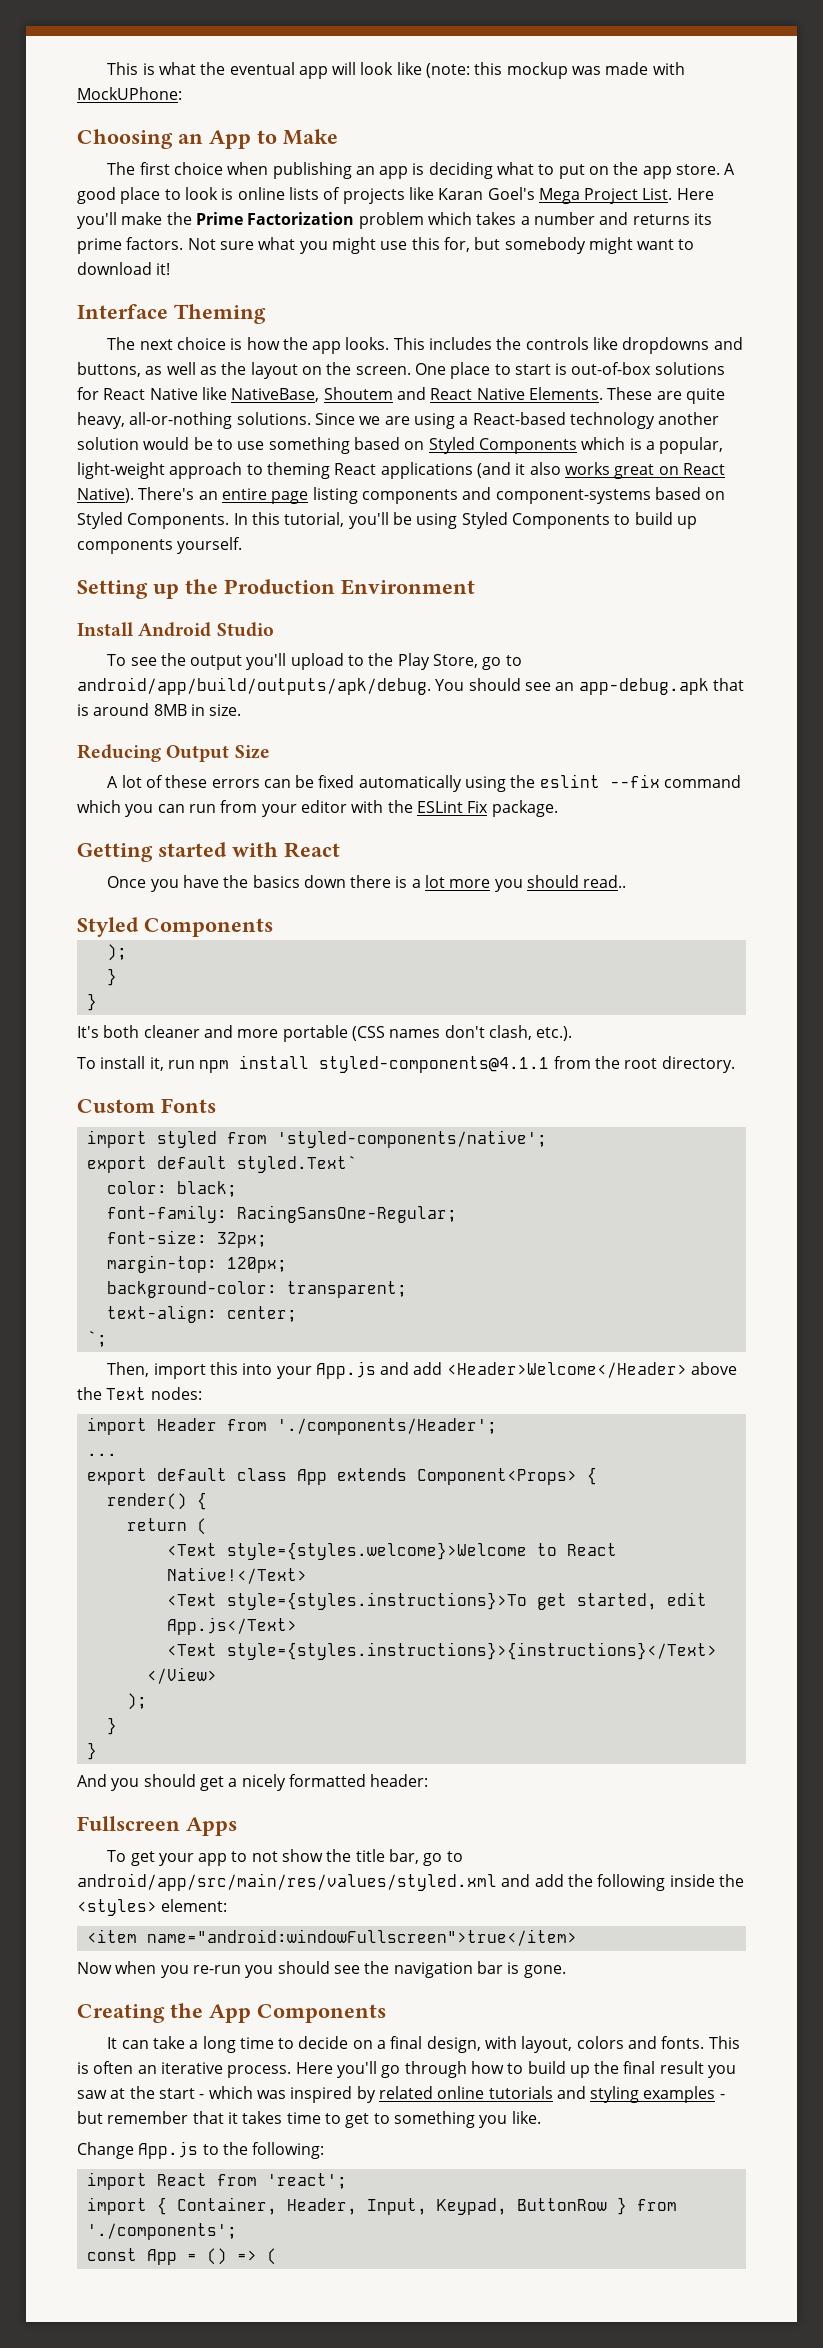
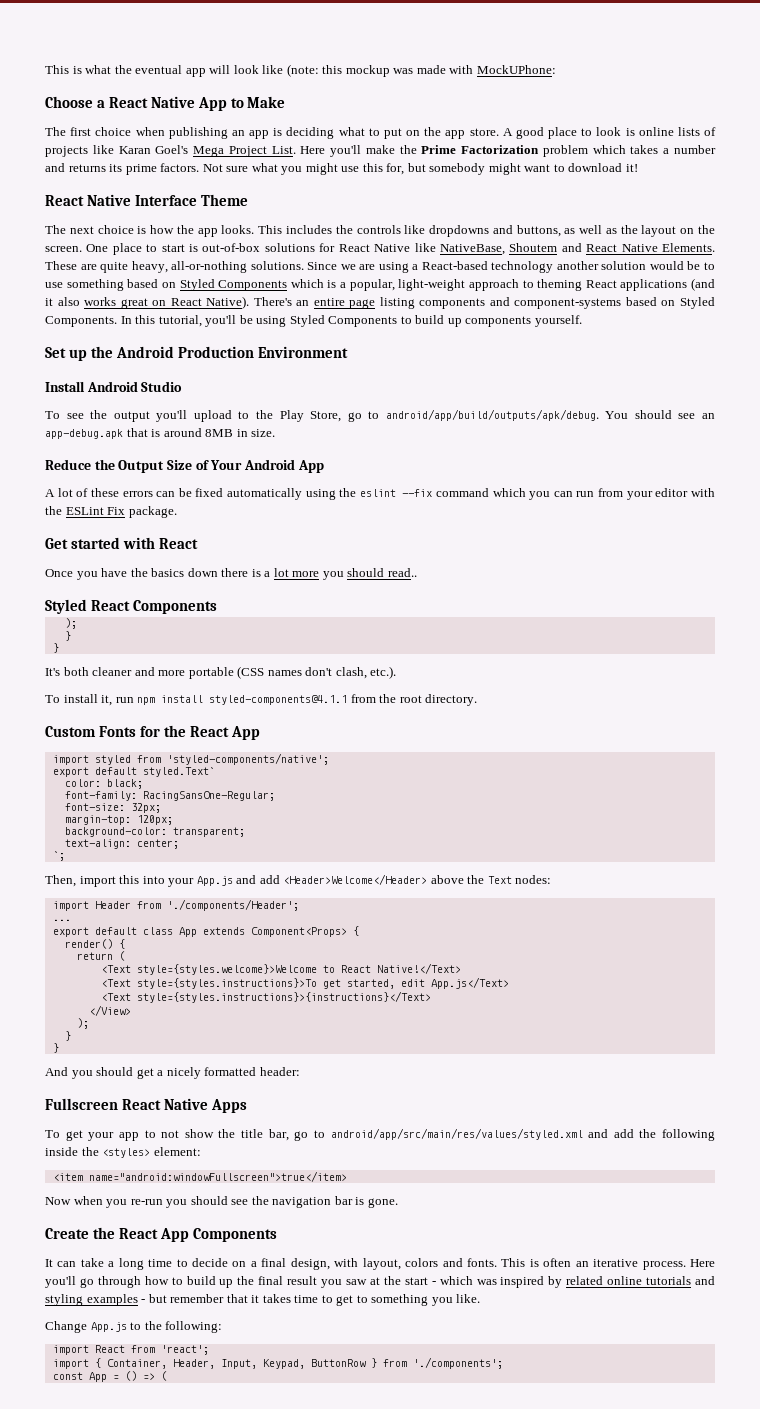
[77,129,203,149] Choosing an -> [45,96,195,108] Choose a React Native
[77,304,266,324] Interface Theming -> [45,194,248,206] React Native Interface Theme
[77,579,218,599] Setting up the -> [45,346,174,361] Set up the Android
[77,744,161,762] Reducing -> [45,459,115,470] Reduce the
(270, 752) none -> [195,459,324,473] of Your Android App
[77,843,153,862] Getting -> [45,538,68,549] Get
(139, 927) none -> [90,600,130,611] React
(216, 1105) none -> [139,725,260,740] for the React App
(180, 1823) none -> [121,1098,208,1110] React Native
[77,2003,203,2023] Creating the -> [45,1227,158,1239] Create the React

